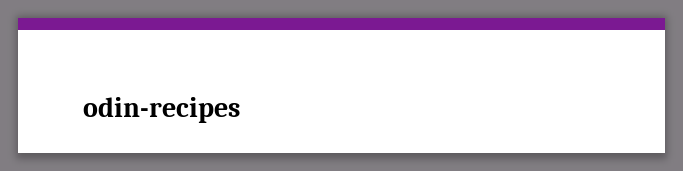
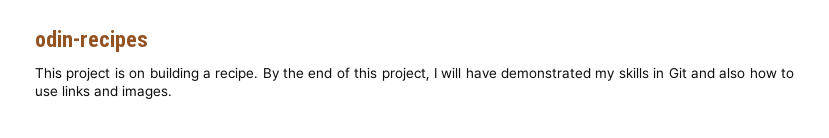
(240, 110) none -> [35,67,794,81] [35,85,172,99] // This project is on building a recipe. By the end of this project, I will have demonstrated my skills in Git and also how to use links and images.

